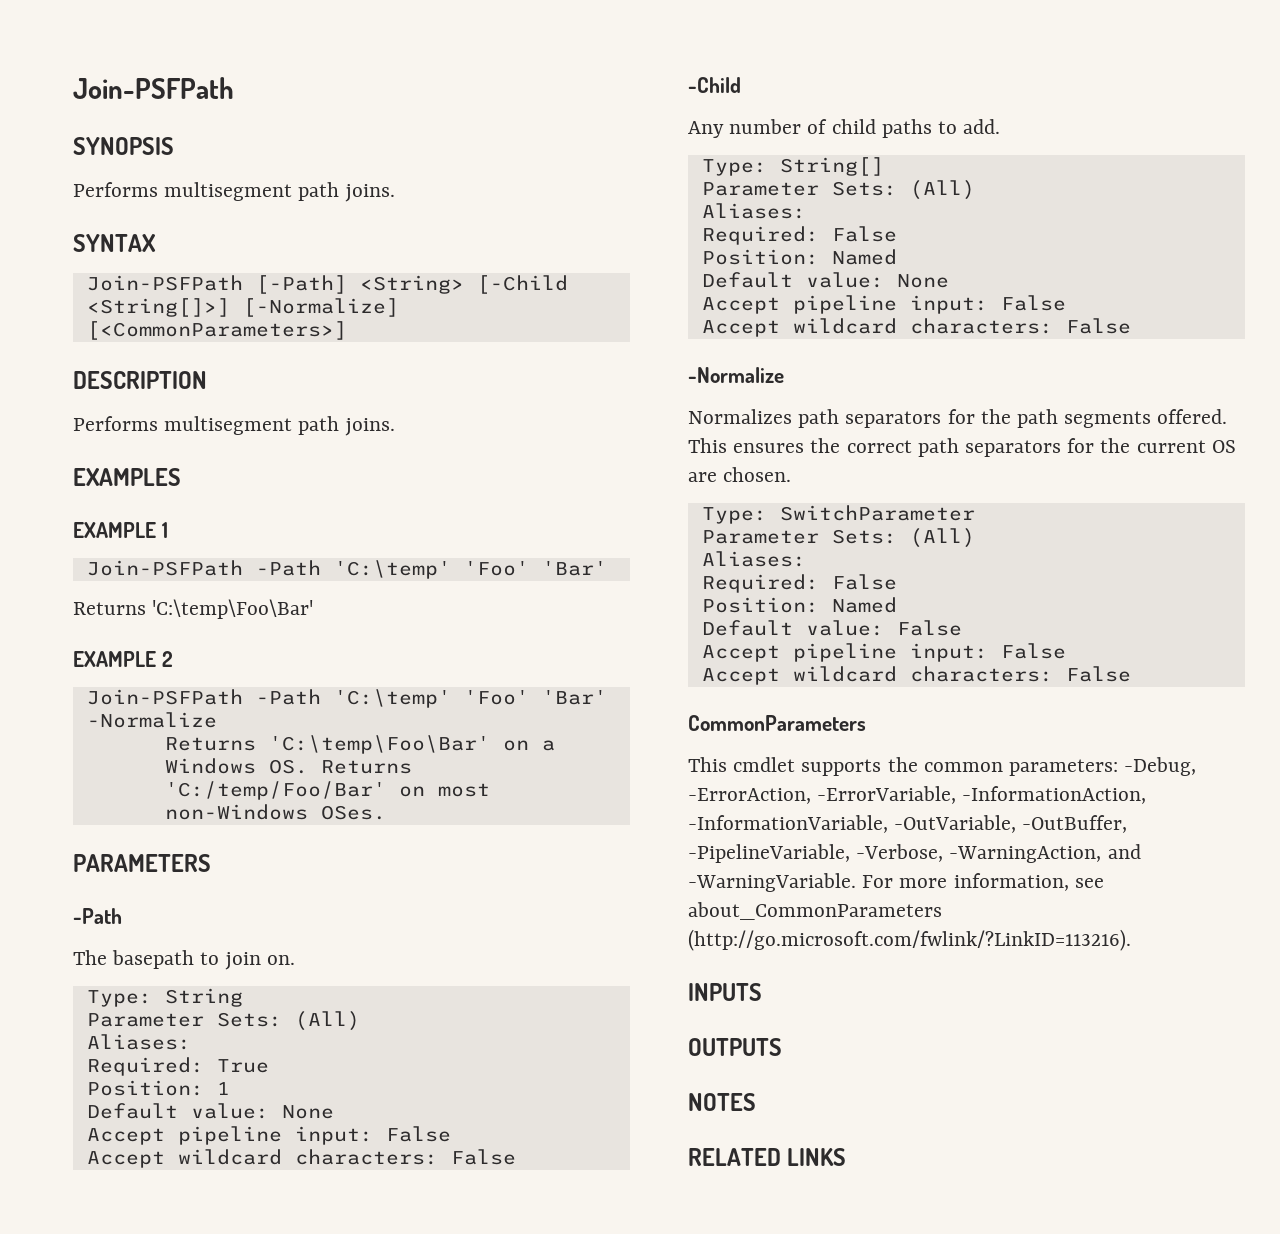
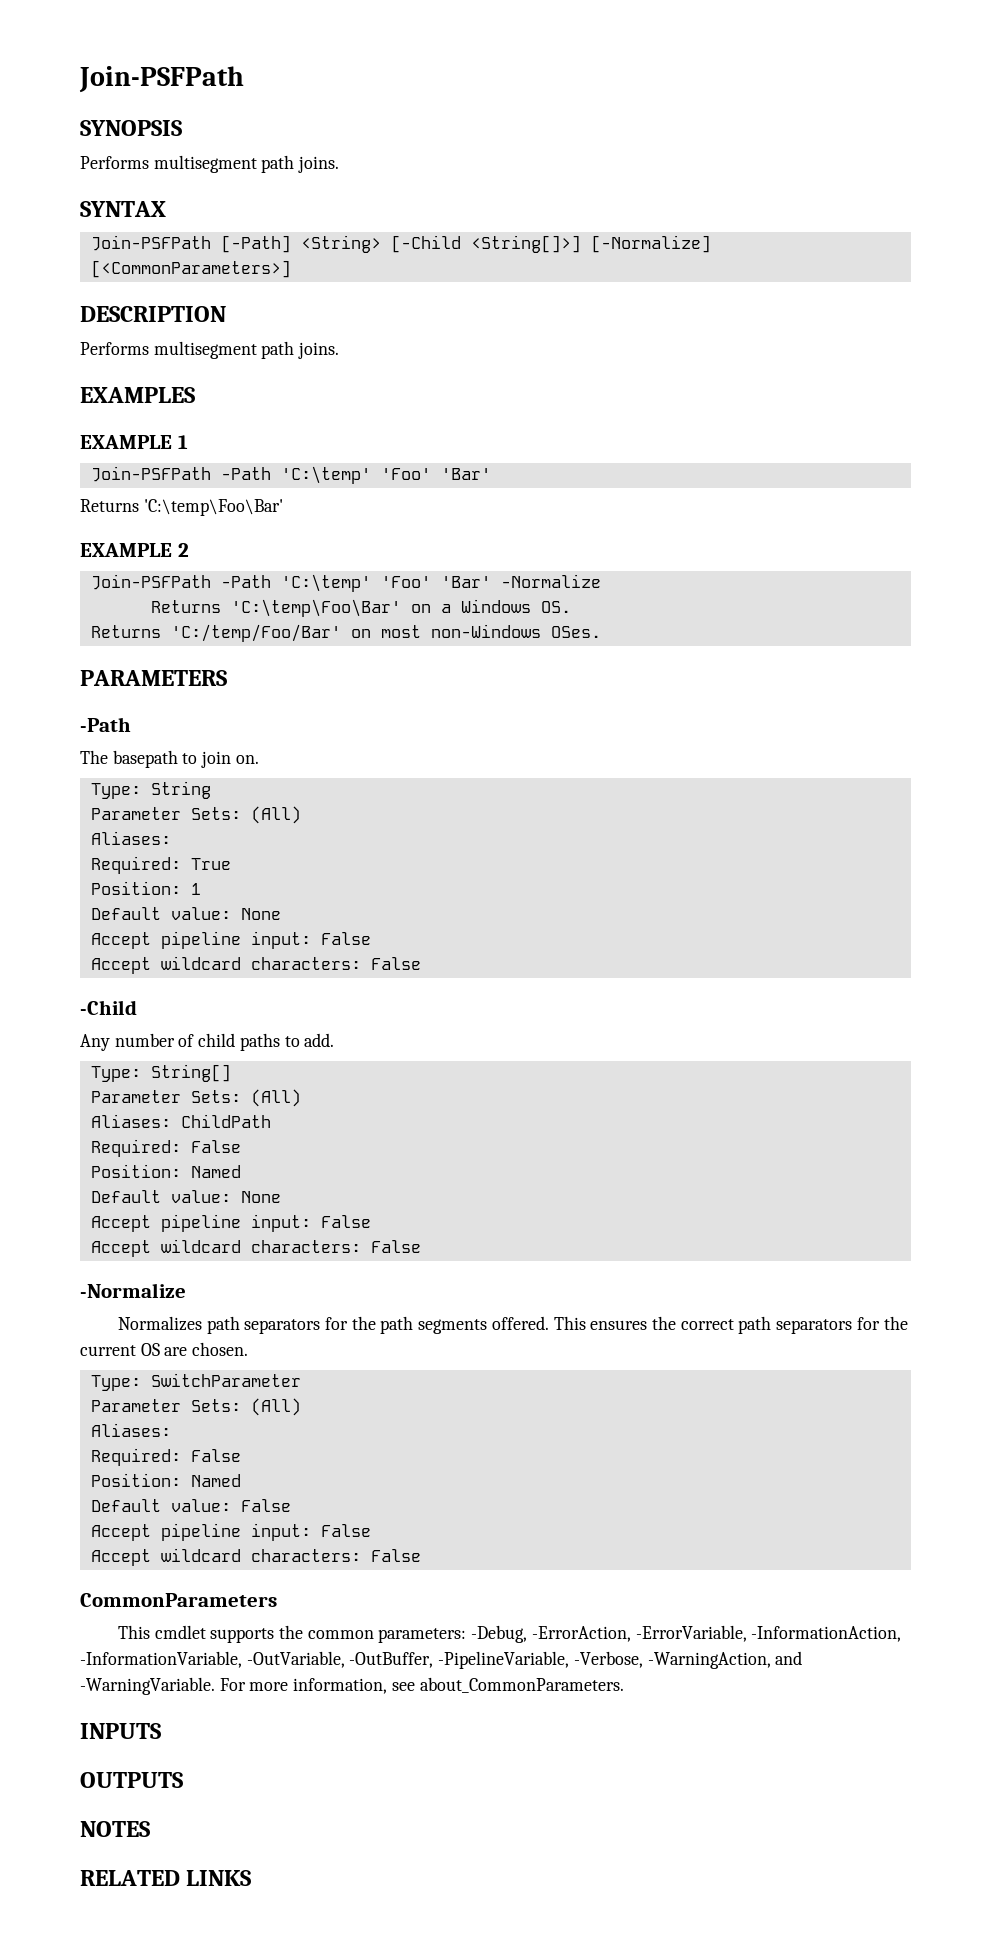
(308, 766) none -> (571, 607) //
(806, 211) none -> [180,1114,271,1128] ChildPath
[688,902,942,920] [688,929,1131,951] about_CommonParameters (http://go.microsoft.com/fwlink/?LinkID=113216). -> [419,1677,624,1693] about_CommonParameters.

